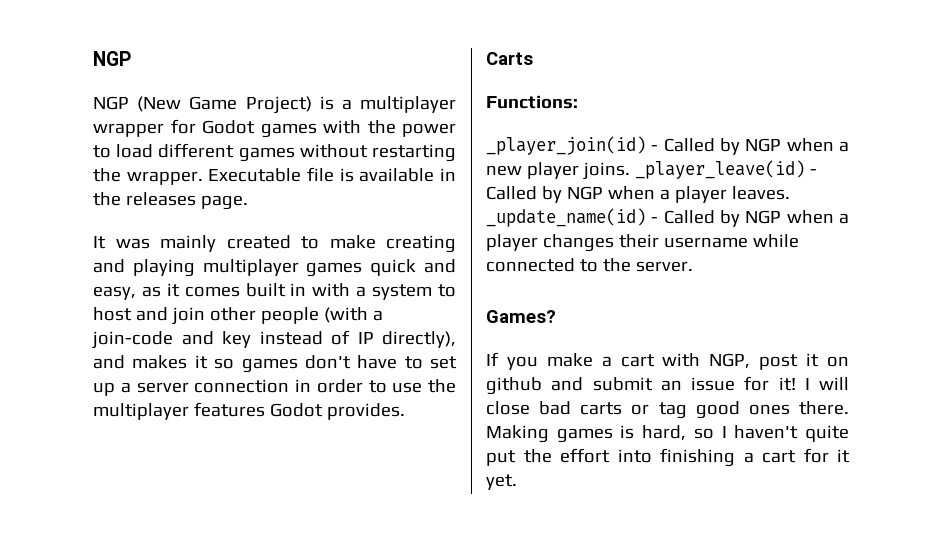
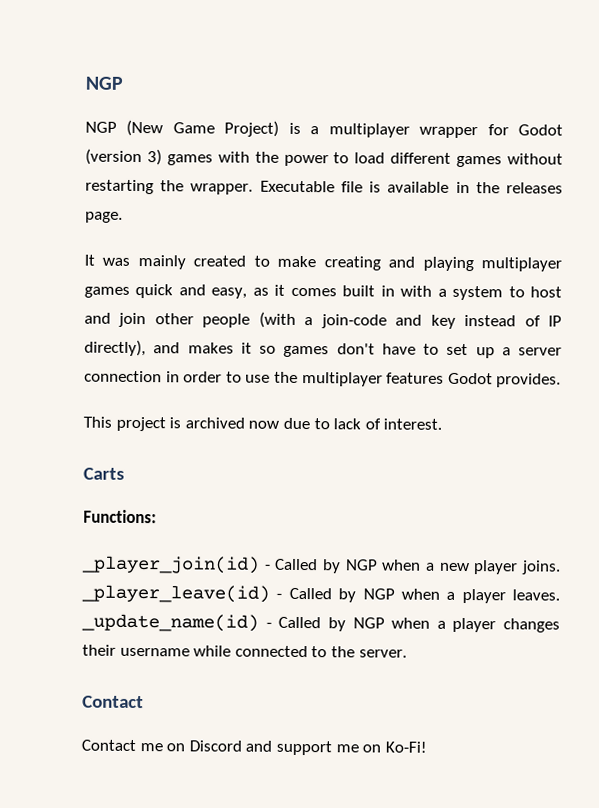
(255, 127) none -> [85,148,162,166] (version 3)
(405, 411) none -> [83,416,443,432] // This project is archived now due to lack of interest.
[486,310,556,323] [486,352,850,370] [486,376,849,395] [486,401,849,419] [486,425,849,443] [486,448,850,467] [486,474,517,490] Games? // If you make a cart with NGP, post it on github and submit an issue for it! I will close bad carts or tag good ones there. Making games is hard, so I haven't quite put the effort into finishing a cart for it yet. -> [82,695,144,709] [81,739,427,756] Contact // Contact me on Discord and support me on Ko-Fi!

